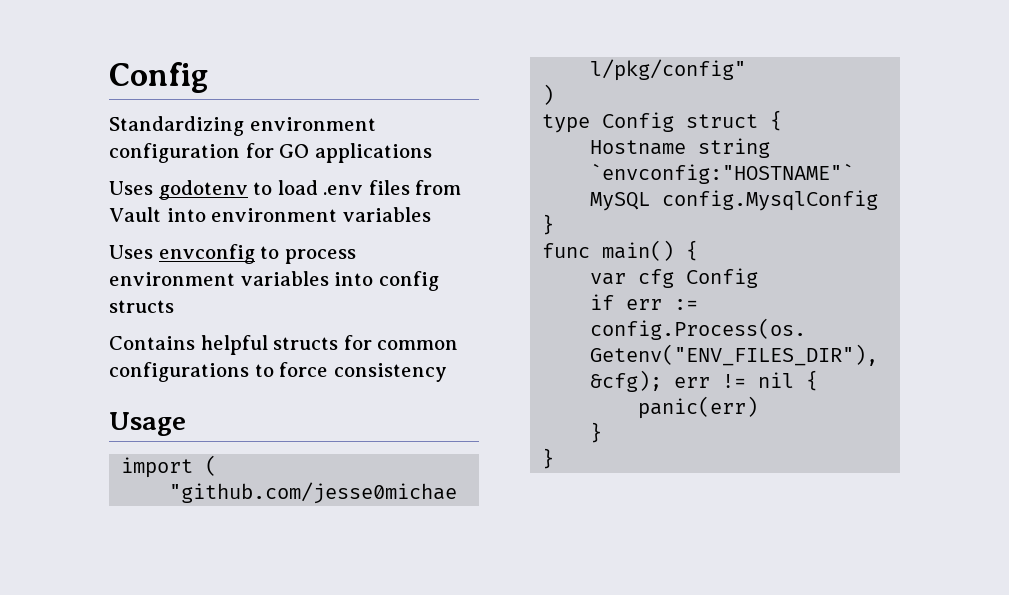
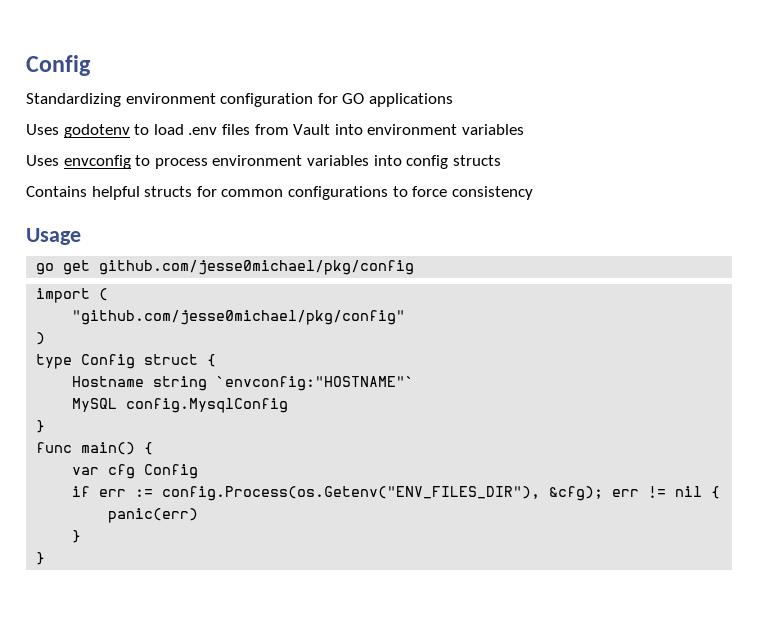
(186, 424) none -> [36,260,415,275] // go get github.com/jesse0michael/pkg/config

